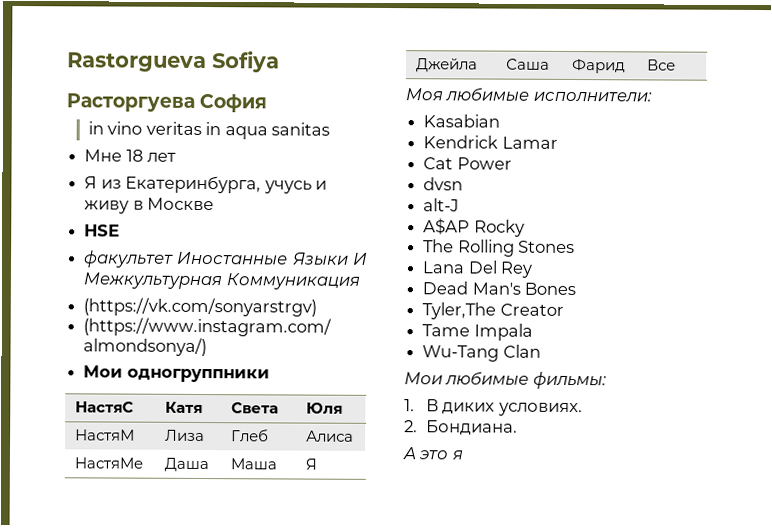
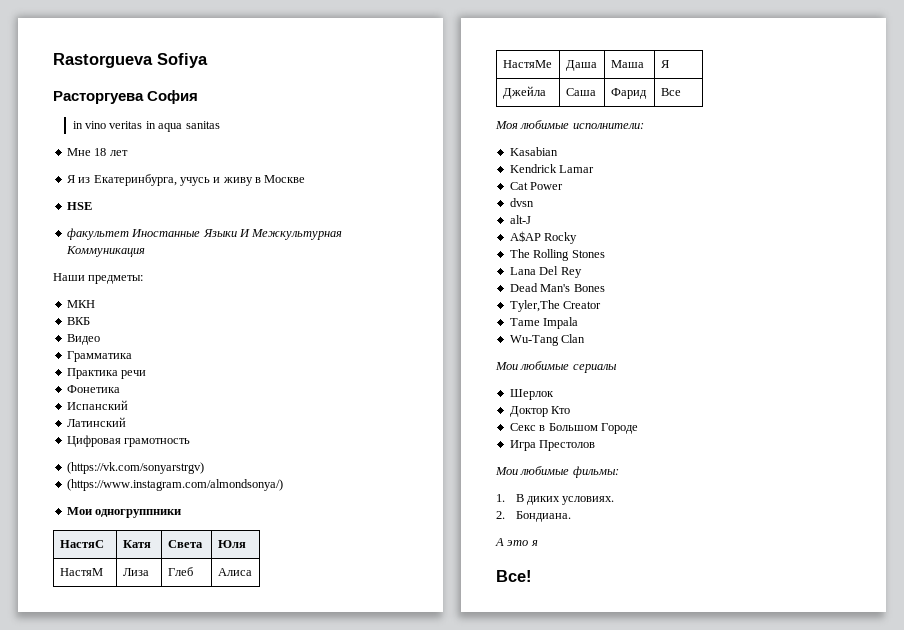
(360, 281) none -> [53,273,144,284] [66,300,95,308] [66,317,90,325] [66,334,100,345] [66,351,132,362] [66,368,147,379] [66,385,120,393] [66,400,128,410] [66,417,126,427] [66,435,191,447] // Наши предметы: // МКН // ВКБ // Видео // Грамматика // Практика речи // Фонетика // Испанский // Латинский // Цифровая грамотность
(541, 351) none -> [495,361,617,373] [509,389,554,400] [509,406,571,417] [509,423,638,434] [509,440,596,451] // Мои любимые сериалы // Шерлок // Доктор Кто // Секс в Большом Городе // Игра Престолов
(463, 455) none -> [496,570,532,582] // Все!

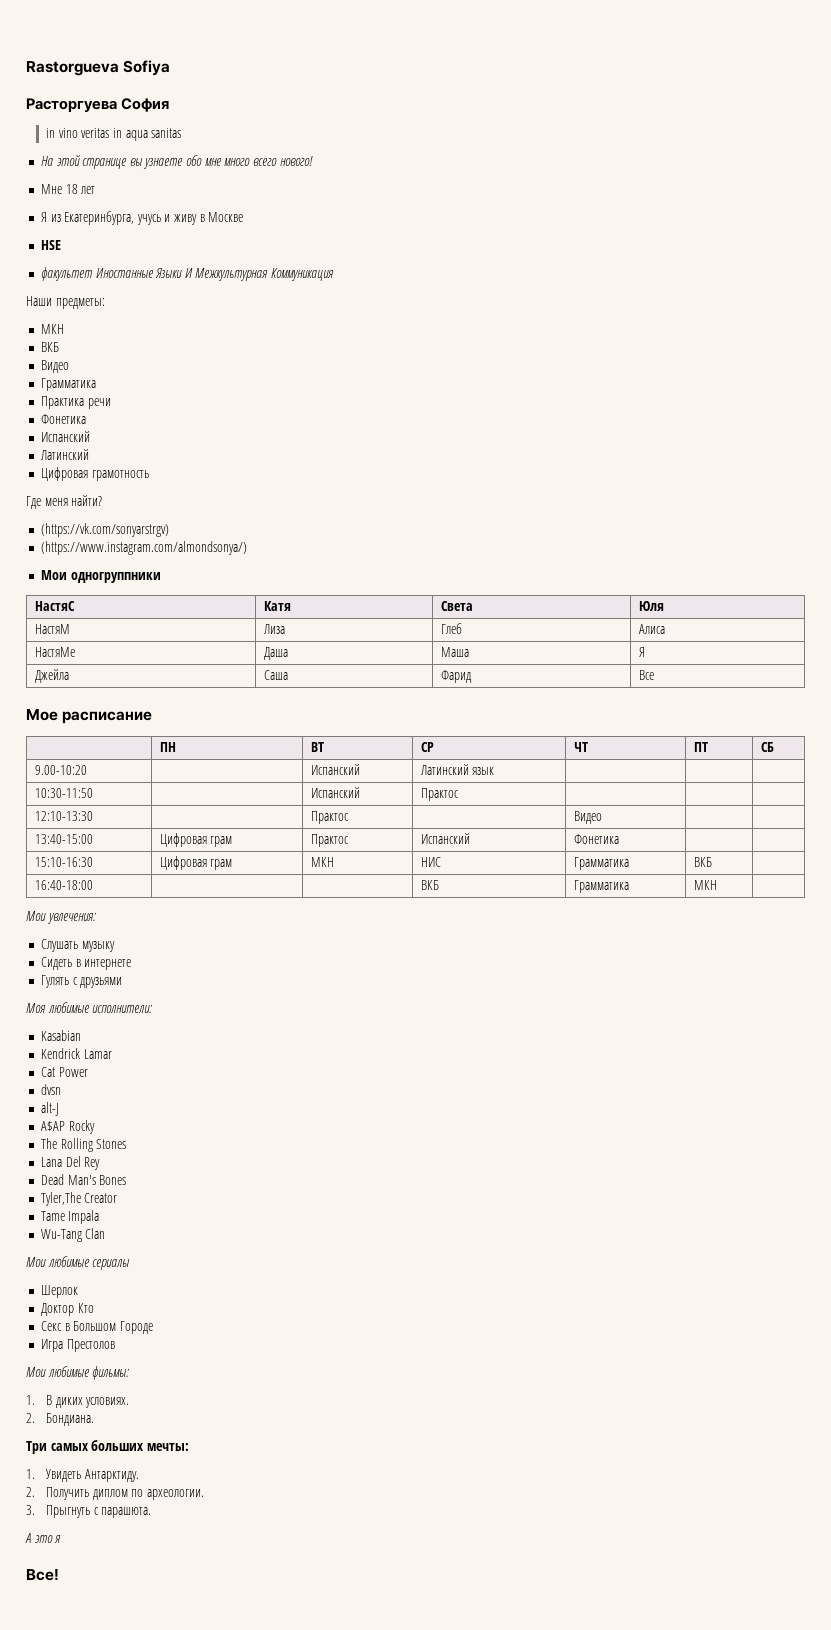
(220, 125) none -> [40,155,313,169] // На этой странице вы узнаете обо мне много всего нового!
(191, 442) none -> [26,495,103,509] // Где меня найти?
(681, 92) none -> [26,709,153,724] [159,742,176,752] [310,742,324,752] [420,742,434,752] [573,742,588,752] [693,742,708,752] [760,742,774,752] [34,765,87,775] [310,764,360,775] [419,764,495,775] [34,788,93,798] [310,787,360,798] [420,788,459,801] [34,811,93,821] [310,811,349,824] [573,811,602,824] [34,834,93,844] [159,833,233,847] [310,834,349,847] [420,833,470,844] [573,834,619,844] [34,857,93,867] [159,856,233,870] [310,857,334,867] [420,857,441,867] [573,857,629,870] [693,857,712,867] [34,880,93,890] [420,880,439,890] [573,880,629,893] [693,880,717,890] [26,911,96,924] [40,939,115,952] [40,957,132,970] [40,975,123,988] // Мое расписание // | ПН | ВТ | СР | ЧТ | ПТ | СБ // 9.00-10:20 | | Испанский | Латинский язык | | | // 10:30-11:50 | | Испанский | Практос | | | // 12:10-13:30 | | Практос | | Видео | | // 13:40-15:00 | Цифровая грам | Практос | Испанский | Фонетика | | // 15:10-16:30 | Цифровая грам | МКН | НИС | Грамматика | ВКБ | // 16:40-18:00 | | | ВКБ | Грамматика | МКН | // Мои увлечения: // Слушать музыку // Сидеть в интернете // Гулять с друзьями
(571, 516) none -> [26,1440,189,1454] [26,1469,139,1482] [26,1487,204,1500] [26,1505,152,1518] // Три самых больших мечты: // 1. Увидеть Антарктиду. // 2. Получить диплом по археологии. // 3. Прыгнуть с парашюта.

